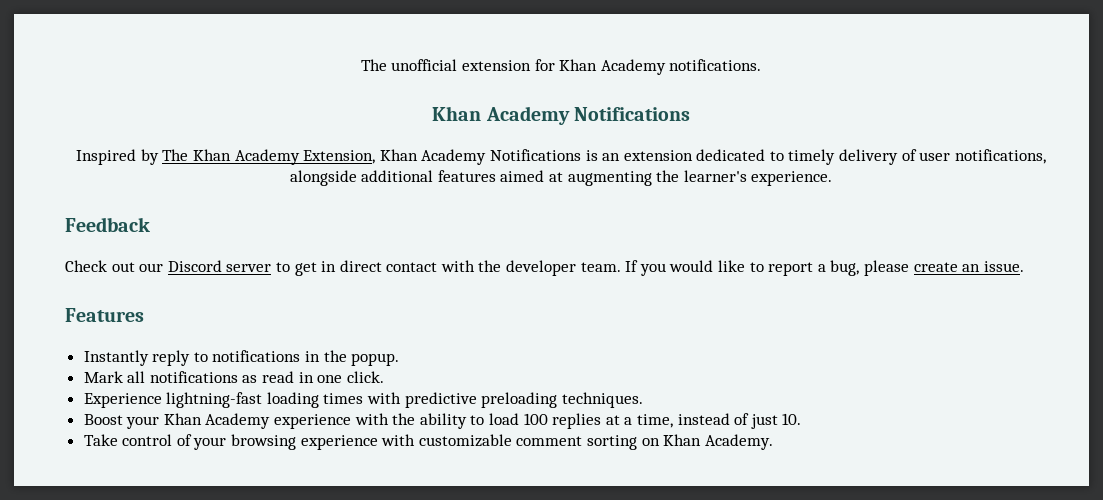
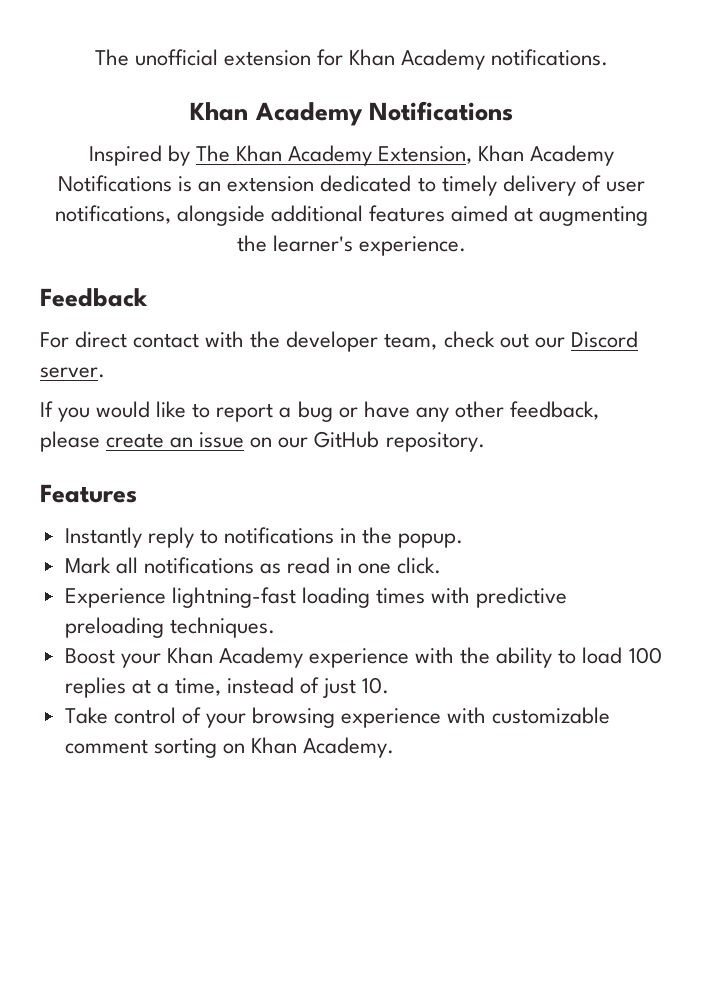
[65,260,337,276] Check out our Discord server to get in -> [40,332,69,348] For
[580,262,621,272] team. -> [384,331,638,350] [40,367,105,378] team, check out our Discord server. //
[830,260,1024,276] bug, please create an issue. -> [297,401,599,422] [40,431,485,452] bug or have any other feedback, please create an issue on our GitHub repository.

